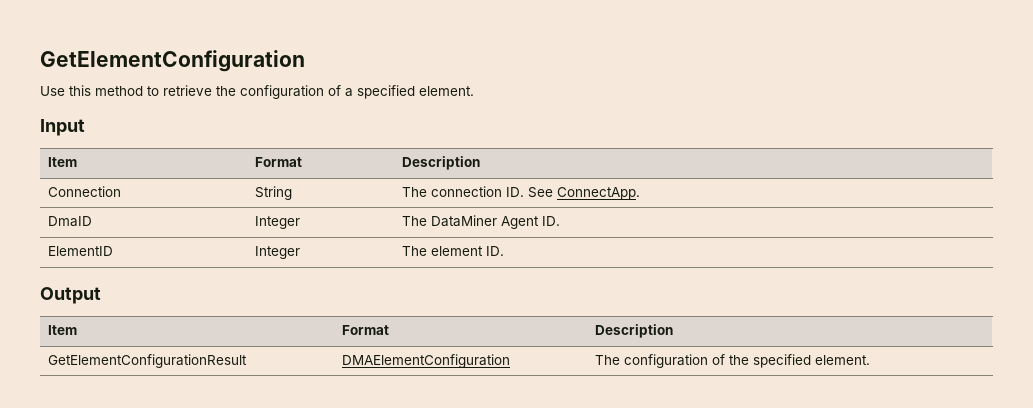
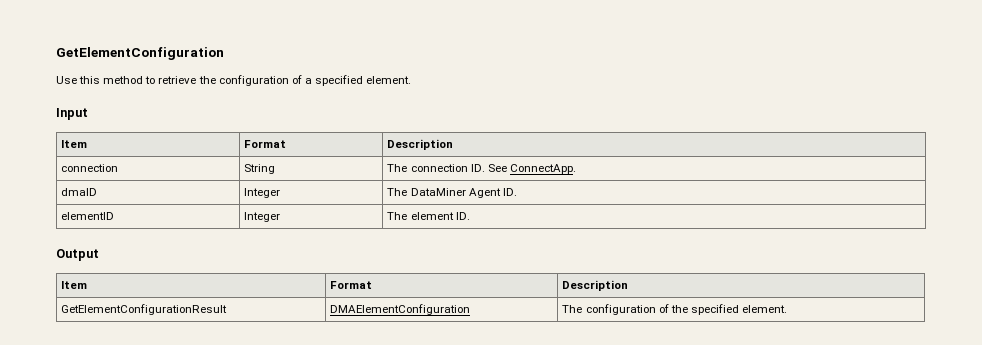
[47,186,121,197] Connection -> [61,164,119,172] connection
[47,216,92,227] DmaID -> [61,188,98,196] dmaID
[47,246,113,256] ElementID -> [61,212,115,220] elementID

